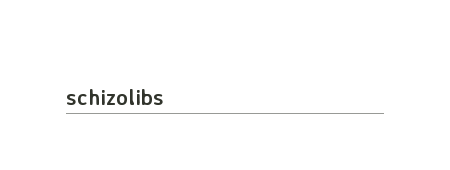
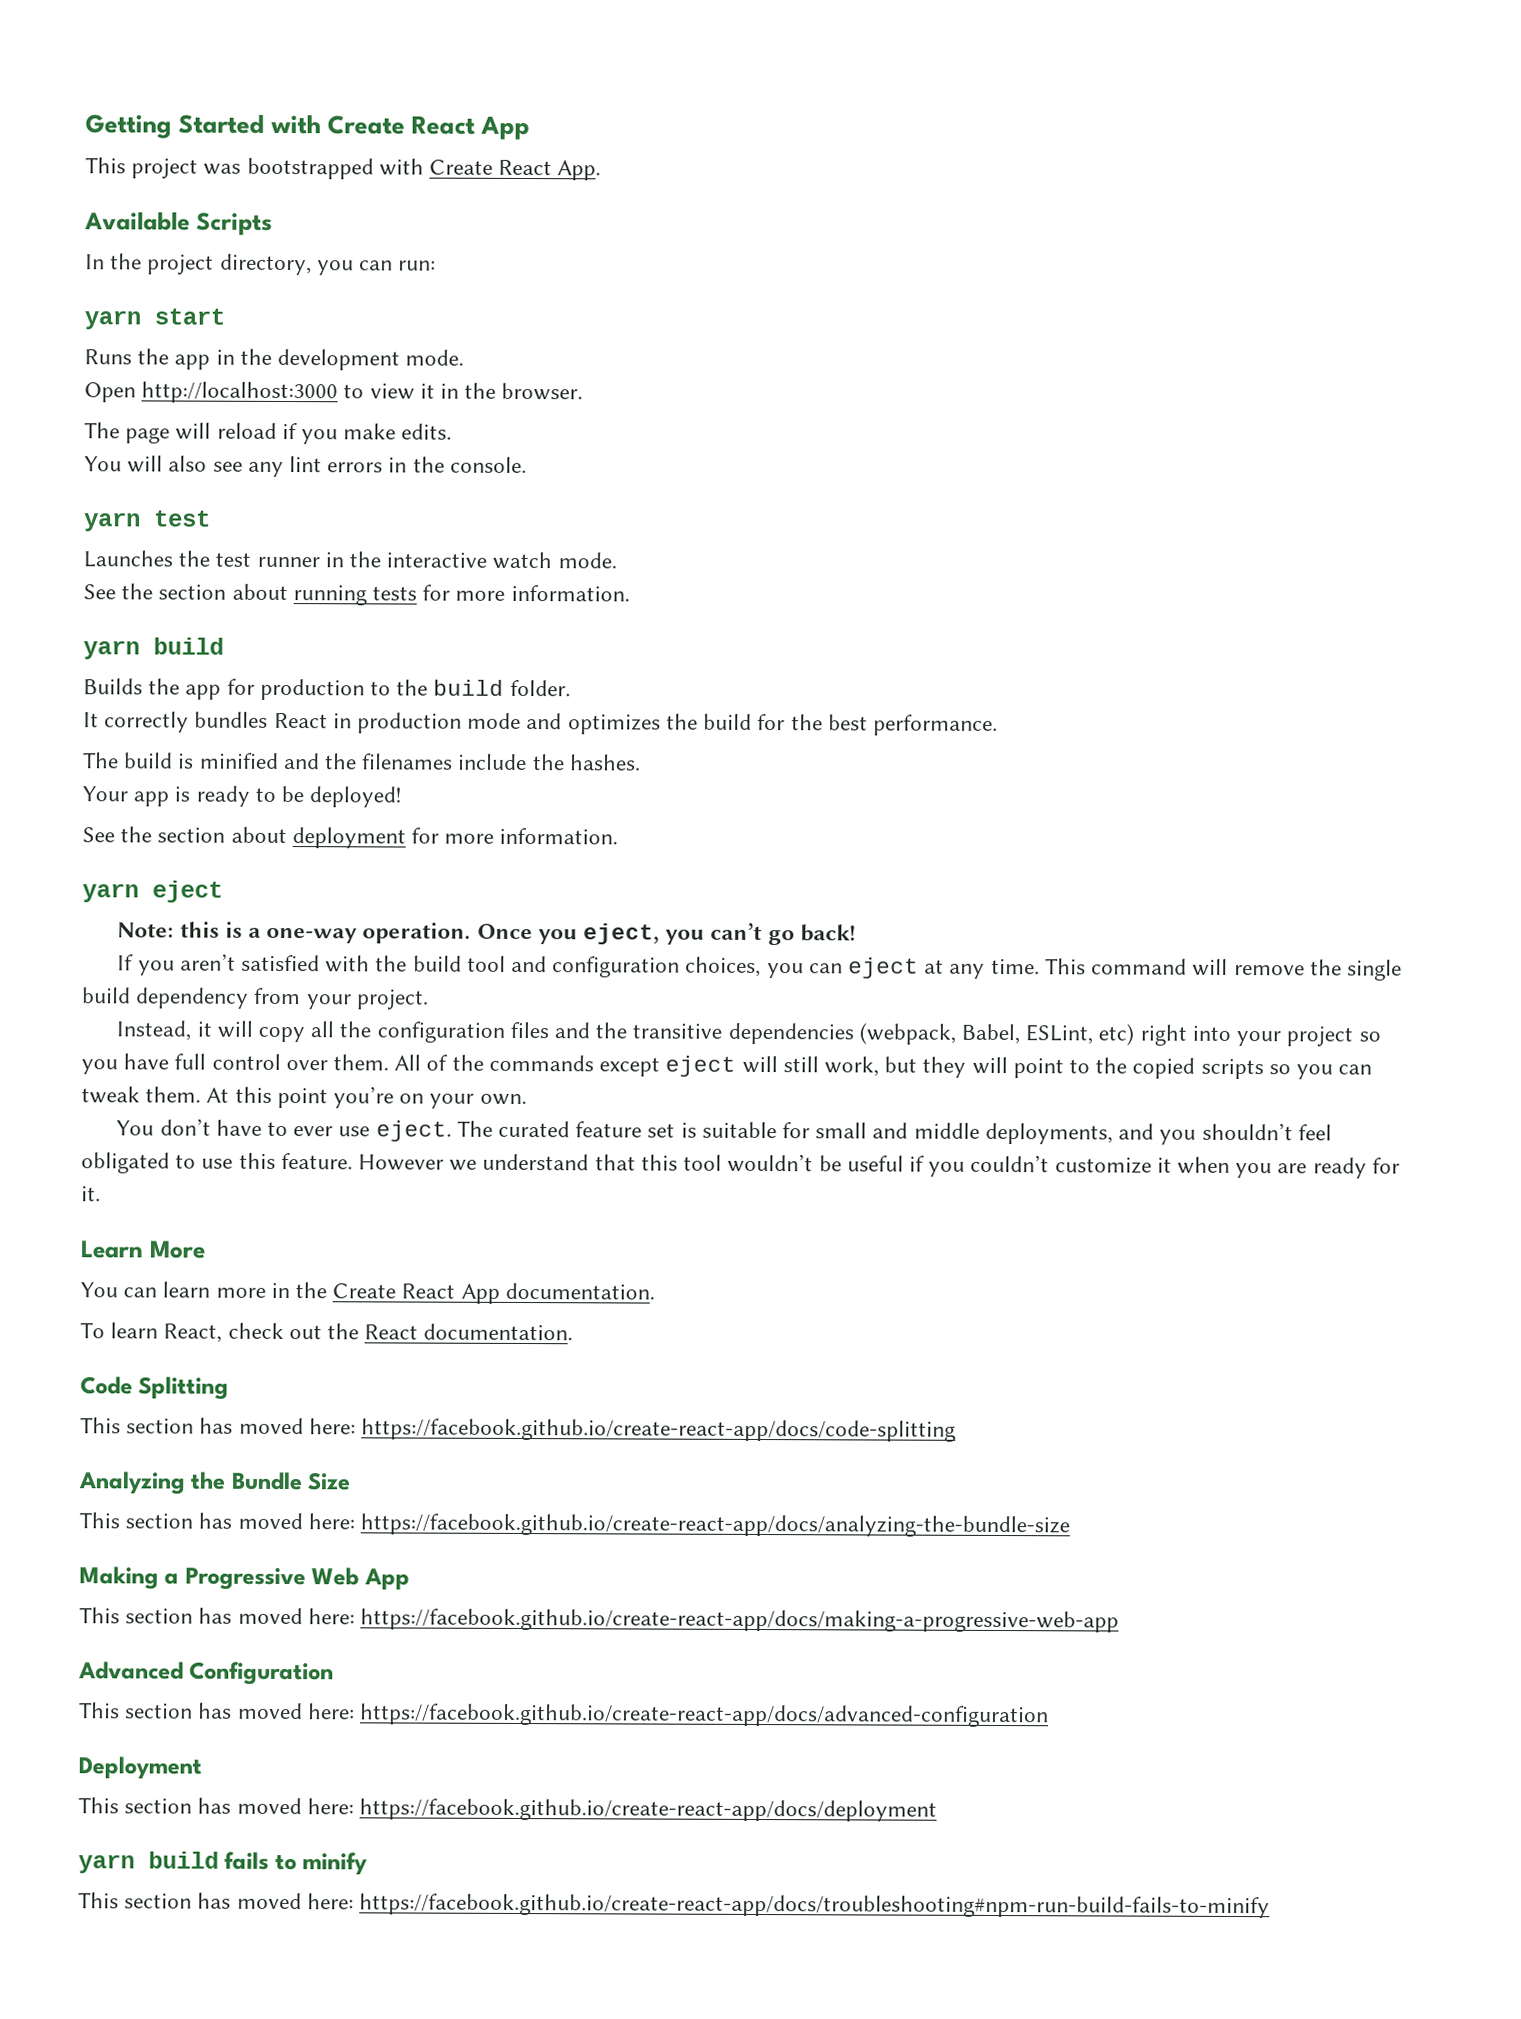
[66,89,164,105] schizolibs -> [85,114,531,141] [85,157,602,181] [84,211,273,236] [85,253,437,276] [84,308,225,330] [84,348,465,371] [84,381,584,404] [84,422,453,445] [84,455,527,477] [83,510,211,532] [83,550,617,570] [83,583,630,606] [83,637,224,660] [83,678,571,701] [83,711,998,736] [83,752,641,771] [82,785,402,808] [82,826,619,849] [82,880,223,903] [117,921,856,946] [117,953,1402,981] [82,987,429,1010] [116,1020,1381,1047] [81,1053,1373,1080] [81,1086,527,1109] [116,1118,1332,1145] [81,1152,1400,1179] [81,1186,101,1202] [80,1240,206,1259] [80,1281,655,1304] [80,1322,574,1343] [80,1376,230,1400] [80,1417,957,1442] [78,1471,352,1495] [79,1512,1071,1538] [79,1566,410,1591] [79,1607,1120,1633] [78,1661,335,1686] [79,1702,1050,1728] [78,1756,202,1779] [78,1797,938,1822] [78,1851,369,1875] [78,1892,1271,1919] Getting Started with Create React App // This project was bootstrapped with Create React App. // Available Scripts // In the project directory, you can run: // yarn start // Runs the app in the development mode. // Open http://localhost:3000 to view it in the browser. // The page will reload if you make edits. // You will also see any lint errors in the console. // yarn test // Launches the test runner in the interactive watch mode. // See the section about running tests for more information. // yarn build // Builds the app for production to the build folder. // It correctly bundles React in production mode and optimizes the build for the best performance. // The build is minified and the filenames include the hashes. // Your app is ready to be deployed! // See the section about deployment for more information. // yarn eject // Note: this is a one-way operation. Once you eject, you can’t go back! // If you aren’t satisfied with the build tool and configuration choices, you can eject at any time. This command will remove the single build dependency from your project. // Instead, it will copy all the configuration files and the transitive dependencies (webpack, Babel, ESLint, etc) right into your project so you have full control over them. All of the commands except eject will still work, but they will point to the copied scripts so you can tweak them. At this point you’re on your own. // You don’t have to ever use eject. The curated feature set is suitable for small and middle deployments, and you shouldn’t feel obligated to use this feature. However we understand that this tool wouldn’t be useful if you couldn’t customize it when you are ready for it. // Learn More // You can learn more in the Create React App documentation. // To learn React, check out the React documentation. // Code Splitting // This section has moved here: https://facebook.github.io/create-react-app/docs/code-splitting // Analyzing the Bundle Size // This section has moved here: https://facebook.github.io/create-react-app/docs/analyzing-the-bundle-size // Making a Progressive Web App // This section has moved here: https://facebook.github.io/create-react-app/docs/making-a-progressive-web-app // Advanced Configuration // This section has moved here: https://facebook.github.io/create-react-app/docs/advanced-configuration // Deployment // This section has moved here: https://facebook.github.io/create-react-app/docs/deployment // yarn build fails to minify // This section has moved here: https://facebook.github.io/create-react-app/docs/troubleshooting#npm-run-build-fails-to-minify

